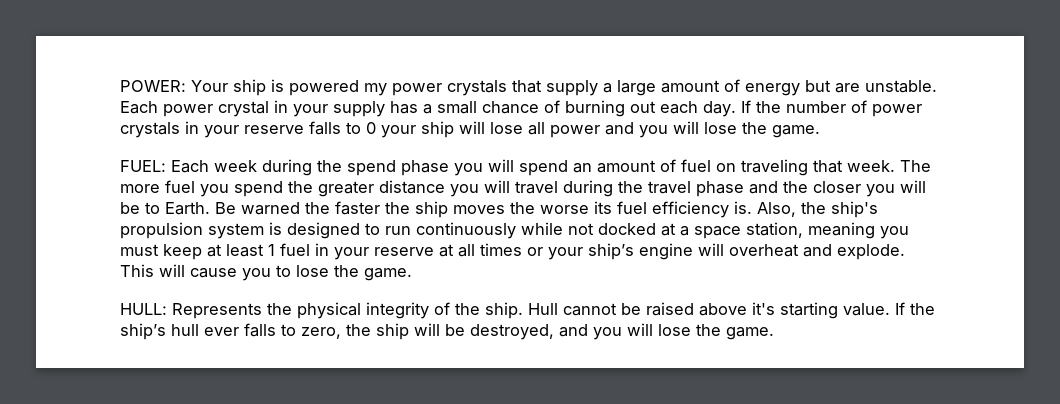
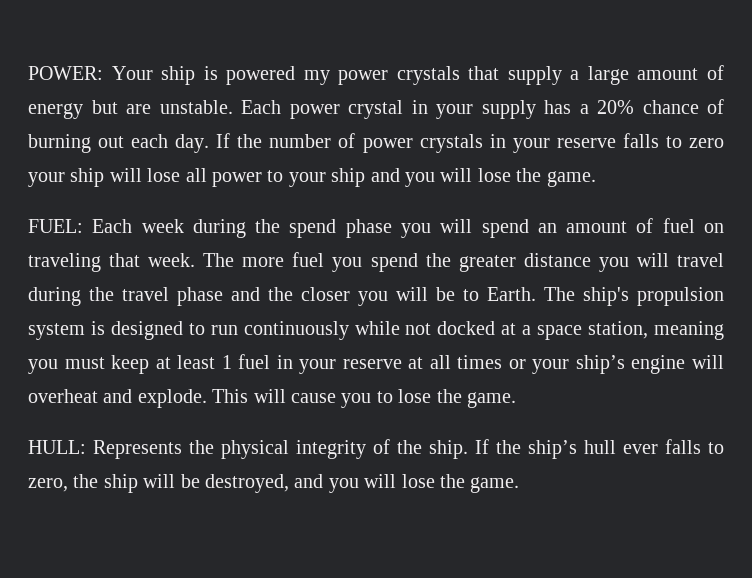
[437,101,477,114] small -> [597,100,634,114] 20%
[366,122,376,134] 0 -> [689,138,725,148] zero
(600, 131) none -> [267,168,366,187] to your ship
[215,201,826,218] Be warned the faster the ship moves the worse its fuel efficiency is. Also, the -> [544,287,575,301] The
[528,302,890,319] Hull cannot be raised above it's starting value. -> (468, 449) none

